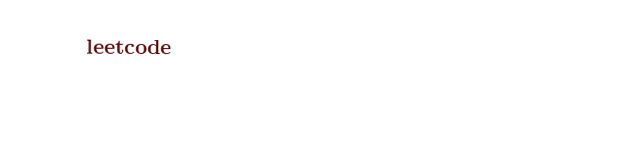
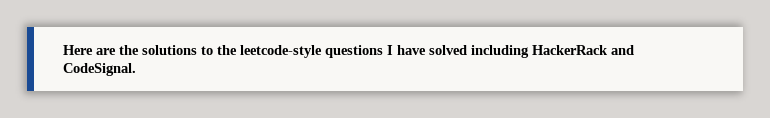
[86,39,172,55] leetcode -> [63,45,634,58] [63,63,136,76] Here are the solutions to the leetcode-style questions I have solved including HackerRack and CodeSignal.

